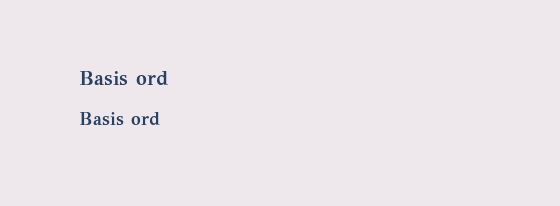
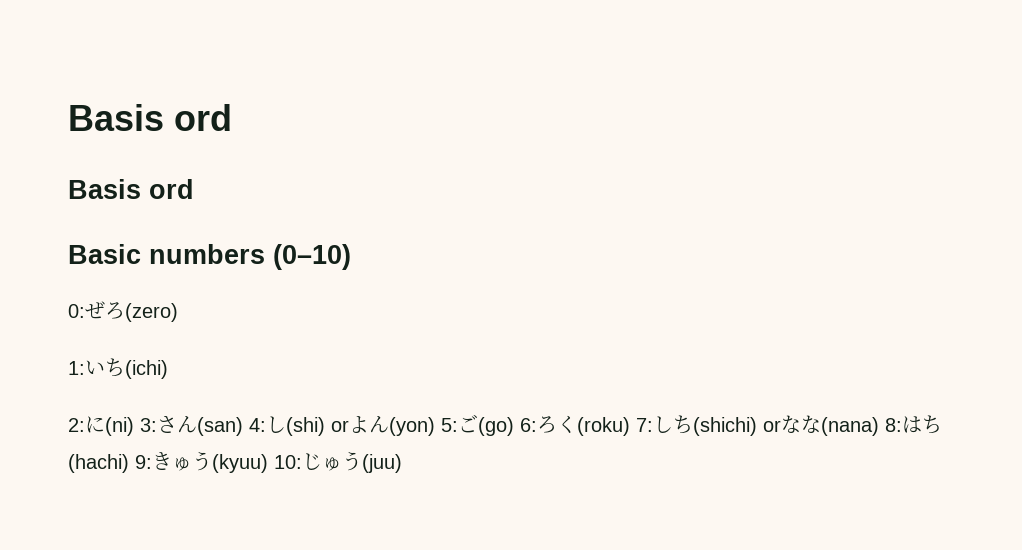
(160, 119) none -> [68,244,351,270] [68,301,178,322] [68,358,168,379] [68,414,942,436] [68,451,402,473] // Basic numbers (0–10) // 0:ぜろ(zero) // 1:いち(ichi) // 2:に(ni) 3:さん(san) 4:し(shi) orよん(yon) 5:ご(go) 6:ろく(roku) 7:しち(shichi) orなな(nana) 8:はち(hachi) 9:きゅう(kyuu) 10:じゅう(juu)

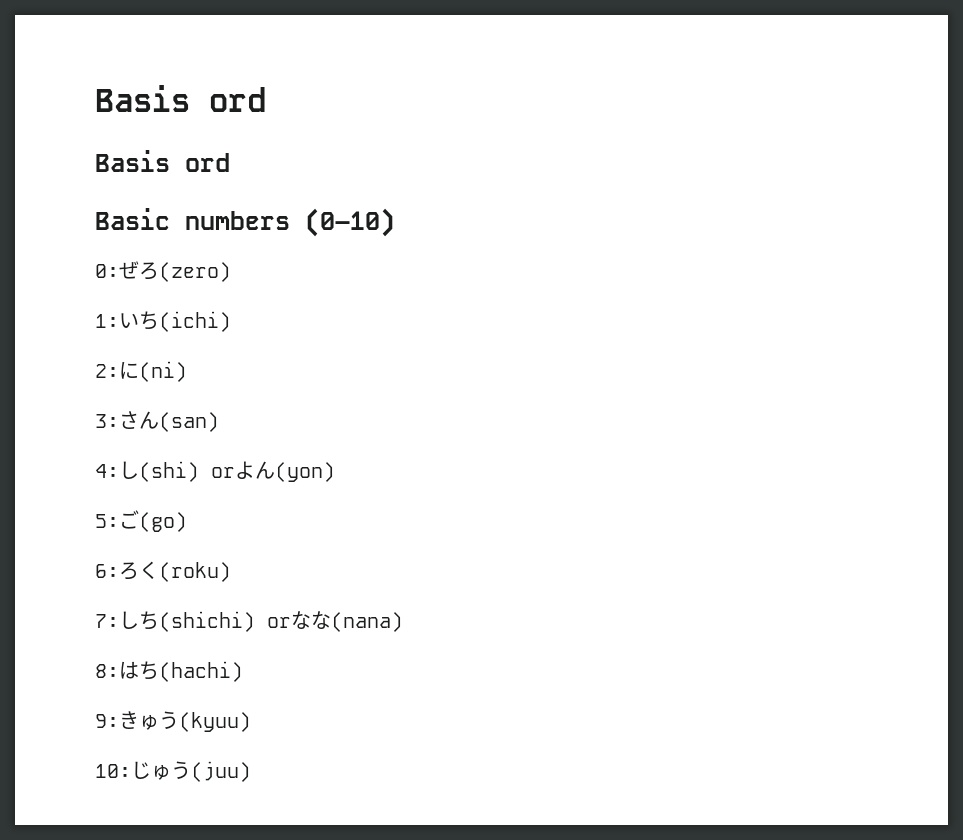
(134, 426) none -> (187, 371) //
(243, 426) none -> (219, 422) //
(435, 426) none -> (335, 472) //
(514, 426) none -> (187, 522) //
(630, 426) none -> (231, 572) //
(879, 426) none -> (403, 622) //
(129, 463) none -> (243, 671) //
(268, 463) none -> (251, 722) //

